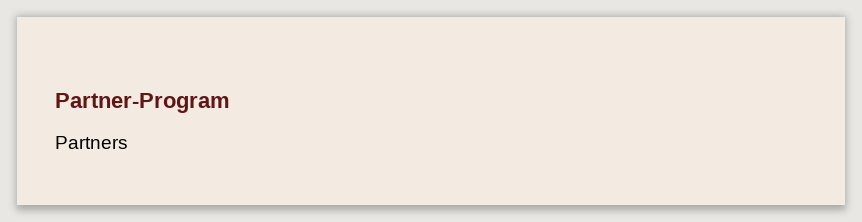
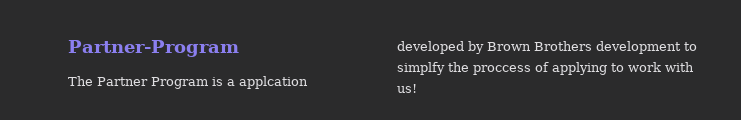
[55,136,128,149] Partners -> [68,76,308,89] [397,41,697,54] [397,62,694,75] [397,84,417,93] The Partner Program is a applcation developed by Brown Brothers development to simplfy the proccess of applying to work with us!

